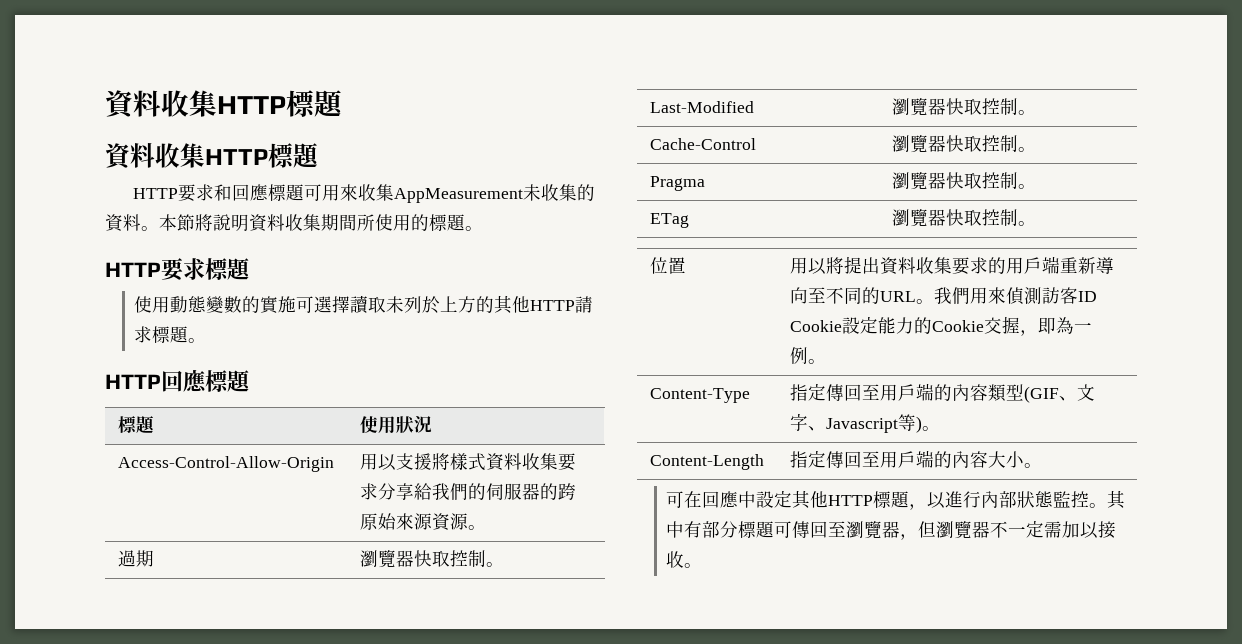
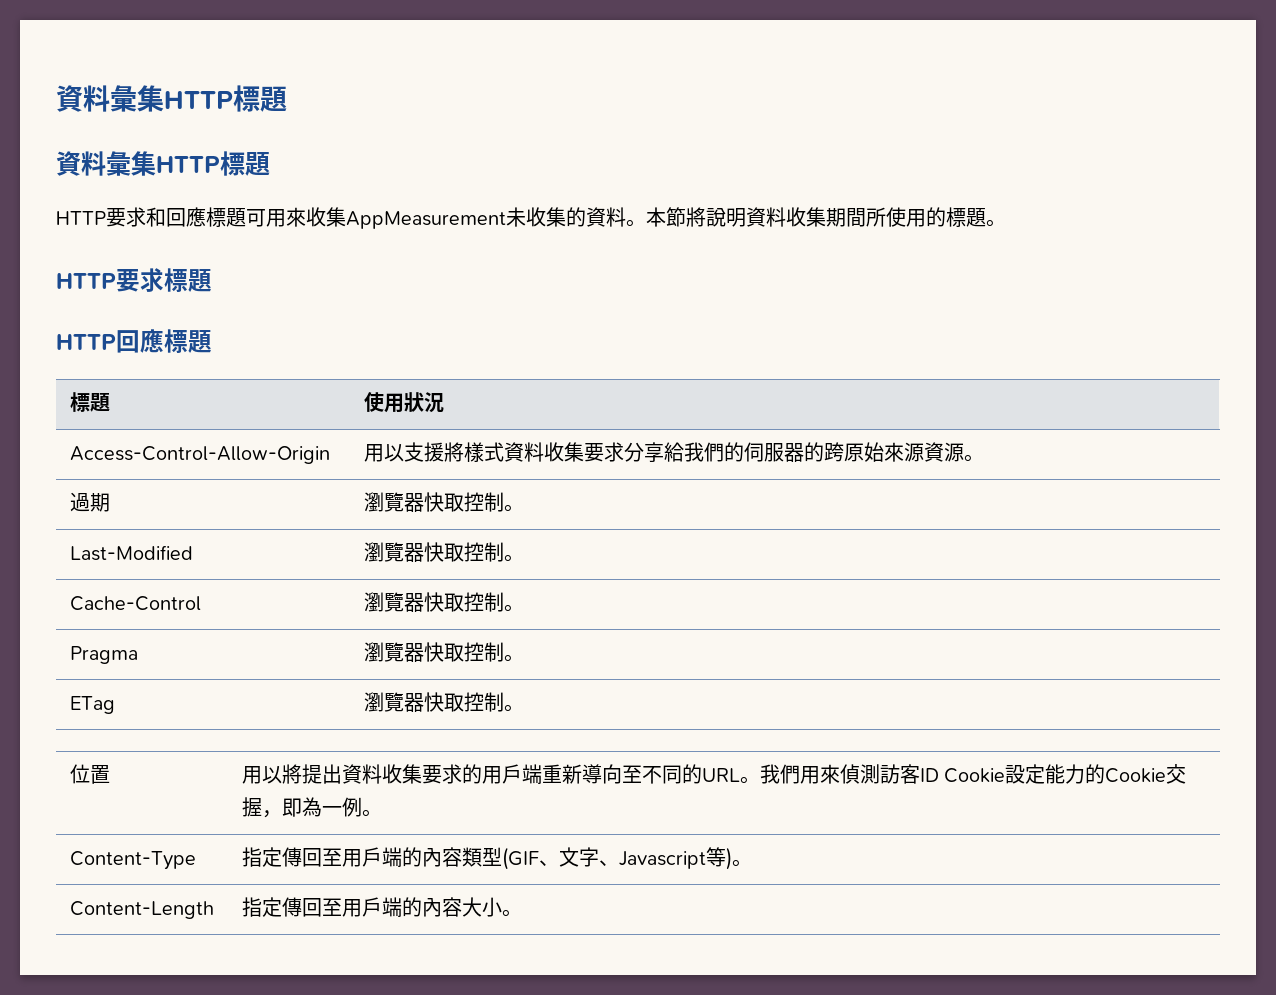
[105,90,189,119] 資料收 -> [56,85,137,112] 資料彙
[155,143,180,168] 收 -> [106,151,131,176] 彙
[134,295,594,314] [134,326,207,343] // 使用動態變數的實施可選擇讀取未列於上方的其他HTTP請求標題。 -> (212, 280) none
[666,490,1127,510] [666,520,1117,540] [666,551,703,568] // 可在回應中設定其他HTTP標題，以進行內部狀態監控。其中有部分標題可傳回至瀏覽器，但瀏覽器不一定需加以接收。 -> (522, 913) none

